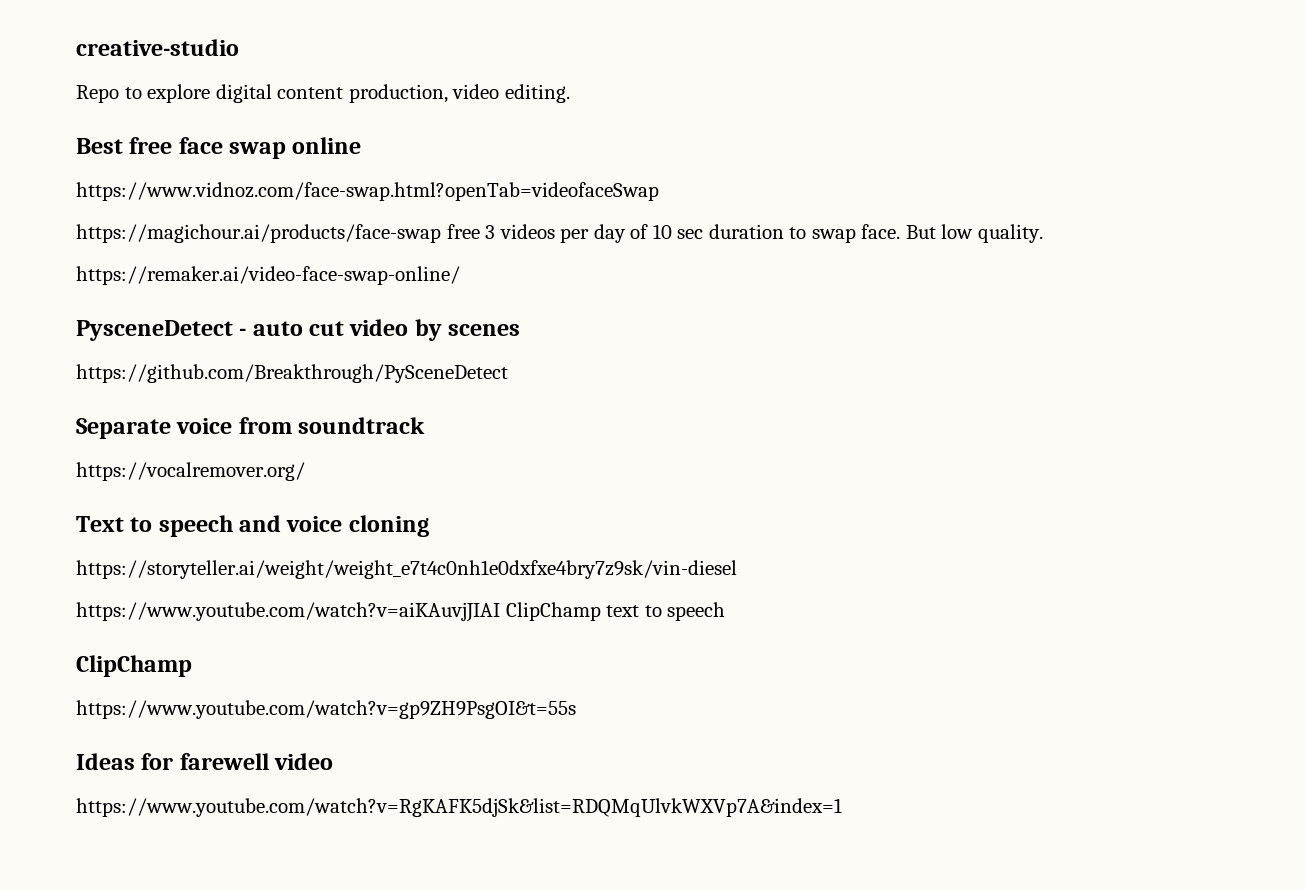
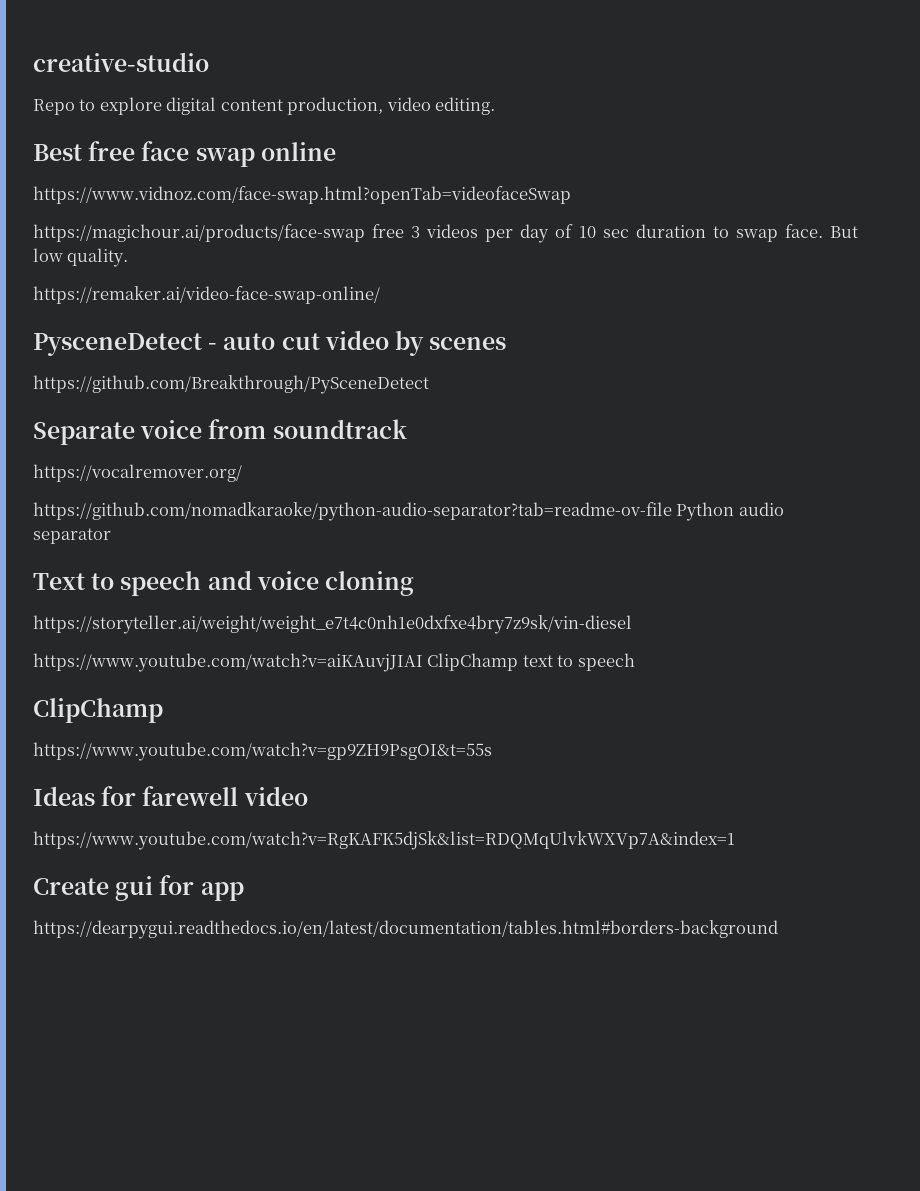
(305, 471) none -> [33,502,784,521] [33,528,111,544] // https://github.com/nomadkaraoke/python-audio-separator?tab=readme-ov-file Python audio separator
(842, 807) none -> [33,875,244,901] [33,920,778,939] // Create gui for app // https://dearpygui.readthedocs.io/en/latest/documentation/tables.html#borders-background

